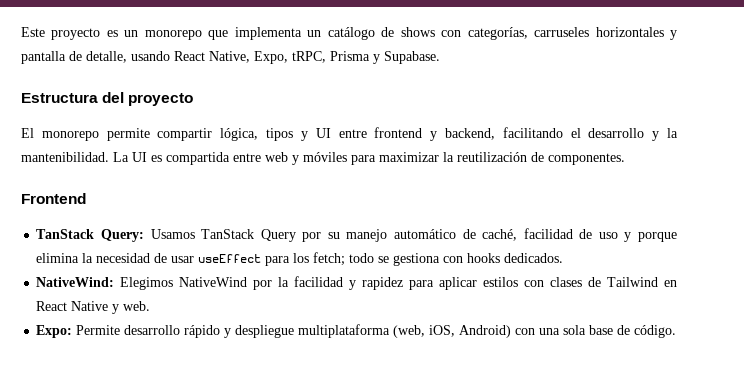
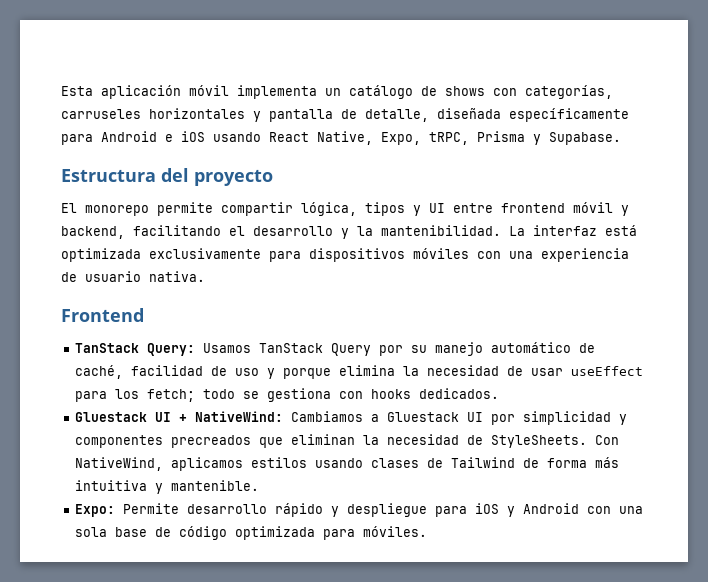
[21,27,229,40] Este proyecto es un monorepo que -> [61,85,229,99] Esta aplicación móvil
(127, 57) none -> [437,108,629,122] [61,131,205,145] diseñada específicamente para Android e iOS
(423, 132) none -> [573,202,613,213] móvil
[132,152,625,165] UI es compartida entre web y móviles para maximizar la reutilización de componentes. -> [533,225,637,236] [61,248,629,262] [61,271,205,282] interfaz está optimizada exclusivamente para dispositivos móviles con una experiencia de usuario nativa.
[36,276,678,290] [36,301,151,314] NativeWind: Elegimos NativeWind por la facilidad y rapidez para aplicar estilos con clases de Tailwind en React Native y web. -> [75,411,628,425] [75,434,620,448] [75,457,620,471] [75,480,260,494] Gluestack UI + NativeWind: Cambiamos a Gluestack UI por simplicidad y componentes precreados que eliminan la necesidad de StyleSheets. Con NativeWind, aplicamos estilos usando clases de Tailwind de forma más intuitiva y mantenible.
[298,324,512,338] multiplataforma (web, iOS, Android) -> [435,503,580,517] para iOS y Android
[634,325,677,338] código. -> [179,526,428,540] código optimizada para móviles.

